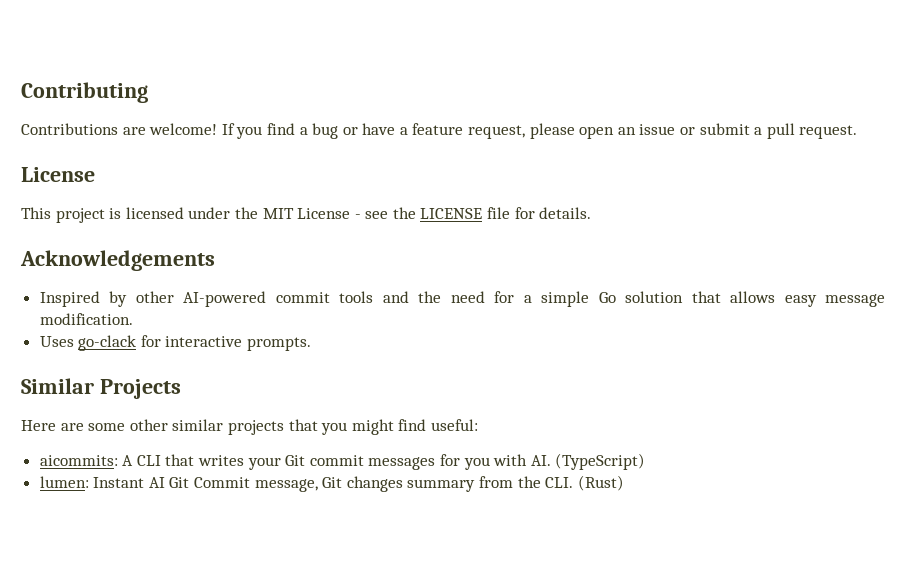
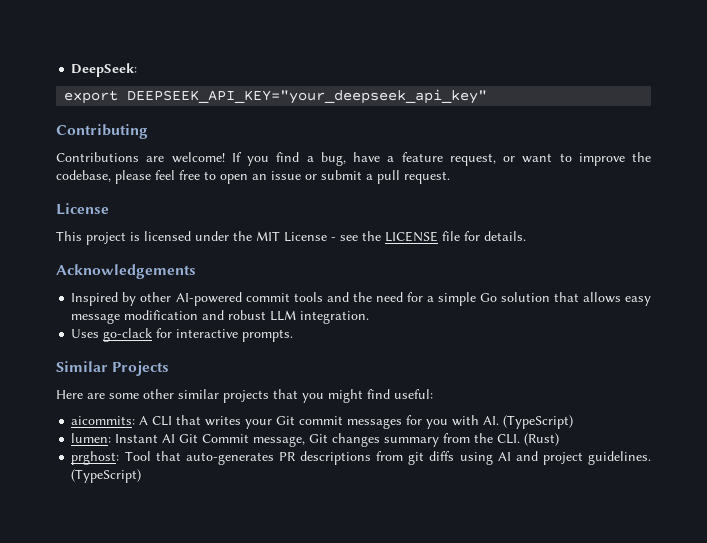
(21, 92) none -> [71,63,138,77] [64,89,488,104] DeepSeek: // export DEEPSEEK_API_KEY="your_deepseek_api_key" //
[312,123,358,139] bug or -> [320,152,346,166] bug,
[529,123,575,139] please -> [503,152,651,166] [56,170,216,184] or want to improve the codebase, please feel free to
[39,313,133,325] modification. -> [124,310,370,324] modification and robust LLM integration.
(624, 483) none -> [71,451,652,465] [71,469,142,483] // prghost: Tool that auto-generates PR descriptions from git diffs using AI and project guidelines. (TypeScript)

